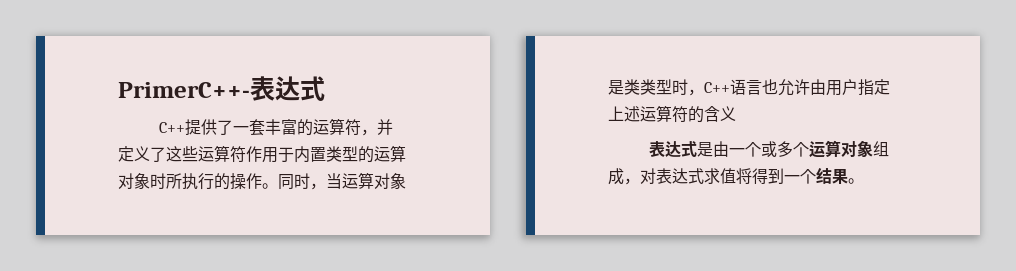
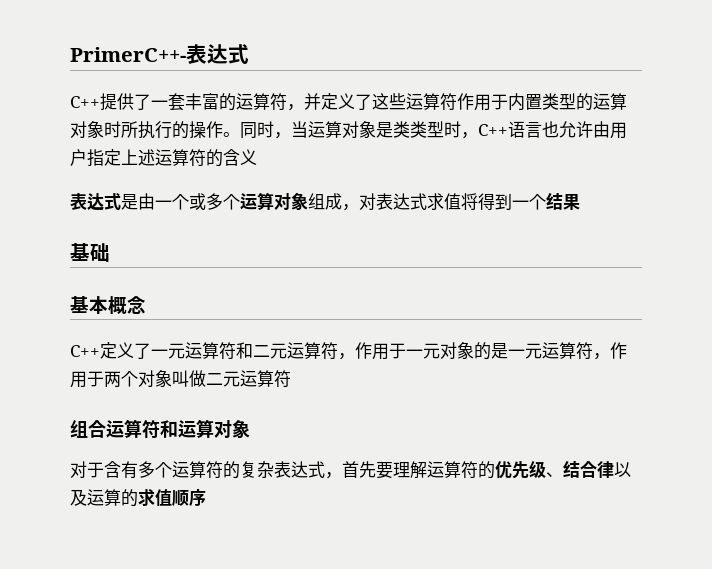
[848,178,864,184] 。 -> [70,242,110,262] [70,295,146,315] [70,342,627,360] [70,370,291,388] [70,419,250,438] [70,460,631,479] [70,488,206,507] // 基础 // 基本概念 // C++定义了一元运算符和二元运算符，作用于一元对象的是一元运算符，作用于两个对象叫做二元运算符 // 组合运算符和运算对象 // 对于含有多个运算符的复杂表达式，首先要理解运算符的优先级、结合律以及运算的求值顺序

